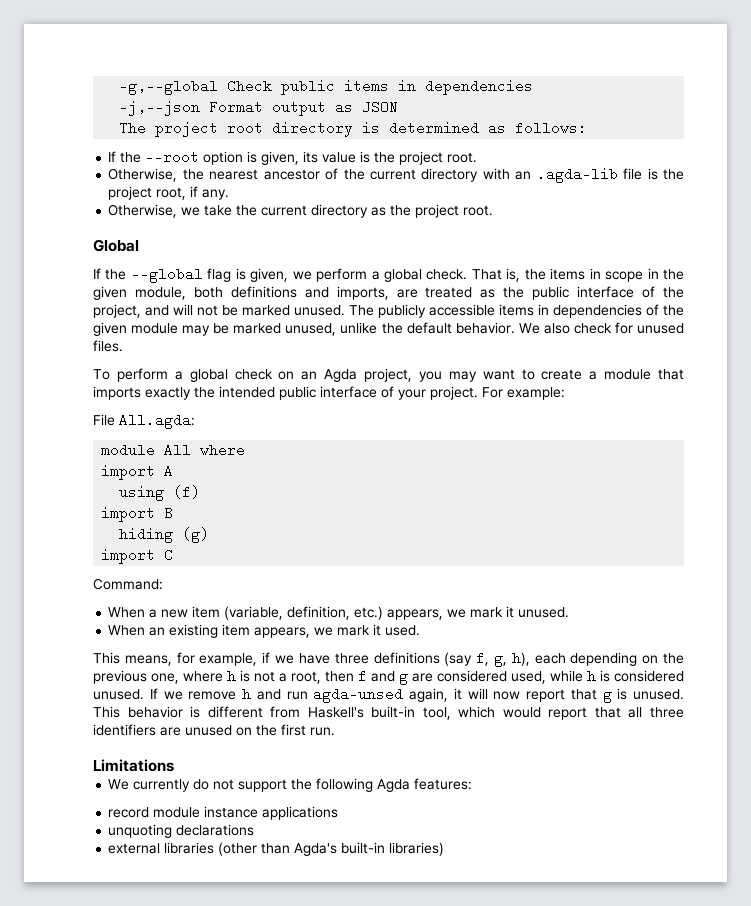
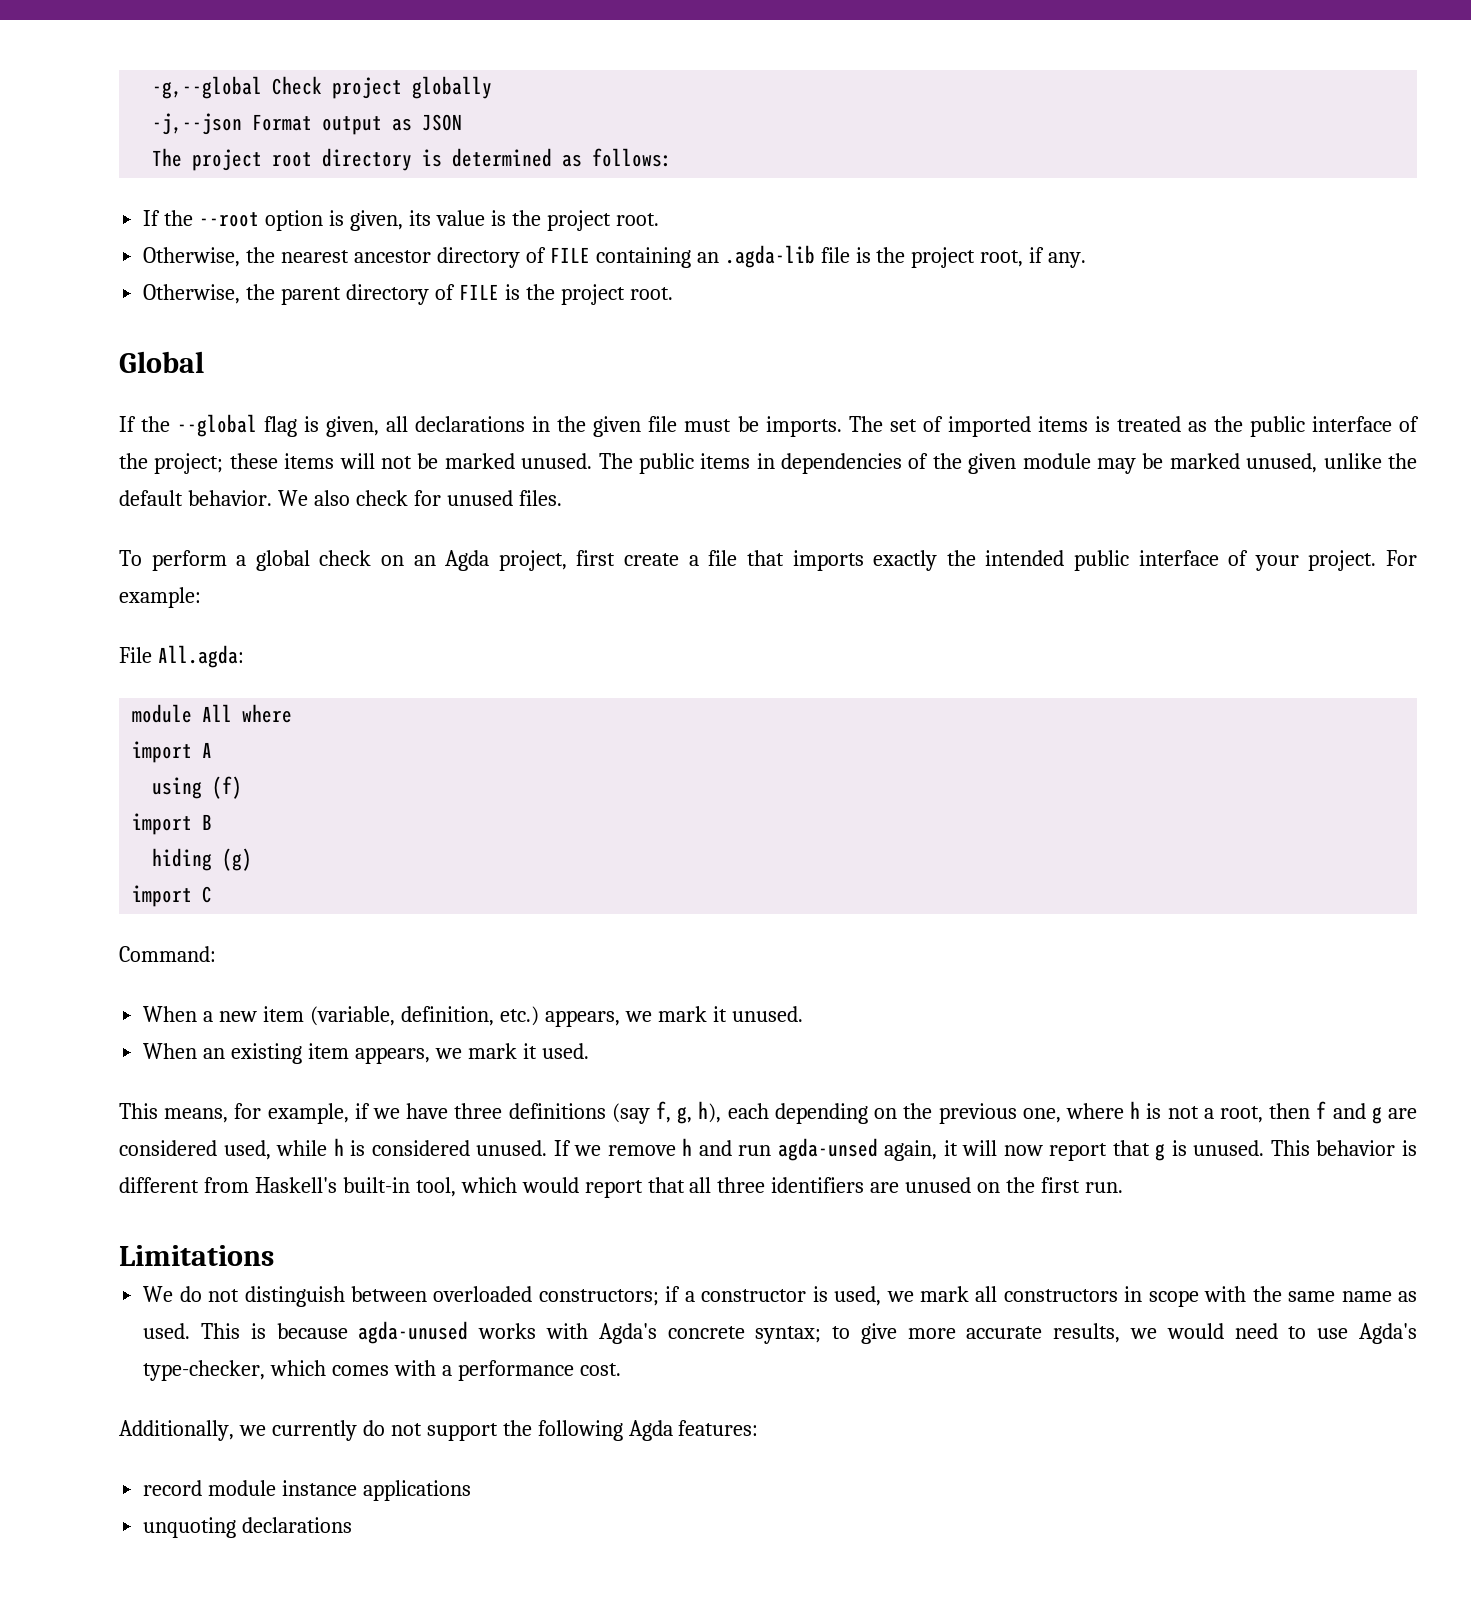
[281,79,534,95] public items in dependencies -> [332,76,493,99] project globally
[325,168,510,182] of the current directory with -> [436,247,691,268] directory of FILE containing
[181,204,387,218] we take the current directory as -> [246,284,520,305] the parent directory of FILE is
[292,268,685,282] [93,286,418,300] we perform a global check. That is, the items in scope in the given module, both definitions and imports, are -> [386,416,1110,437] all declarations in the given file must be imports. The set of imported items is
[93,304,169,318] project, and -> [154,453,335,474] project; these items
[378,304,495,318] publicly accessible -> [638,453,694,474] public
[418,369,535,382] you may want to -> [576,550,616,566] first
[604,369,652,380] module -> [708,550,738,566] file
(130, 784) none -> [179,1286,1418,1307] [143,1321,1417,1344] [143,1360,621,1381] [119,1420,266,1441] do not distinguish between overloaded constructors; if a constructor is used, we mark all constructors in scope with the same name as used. This is because agda-unused works with Agda's concrete syntax; to give more accurate results, we would need to use Agda's type-checker, which comes with a performance cost. // Additionally, we
[108,842,445,856] // external libraries (other than Agda's built-in libraries) -> (353, 1525) none

